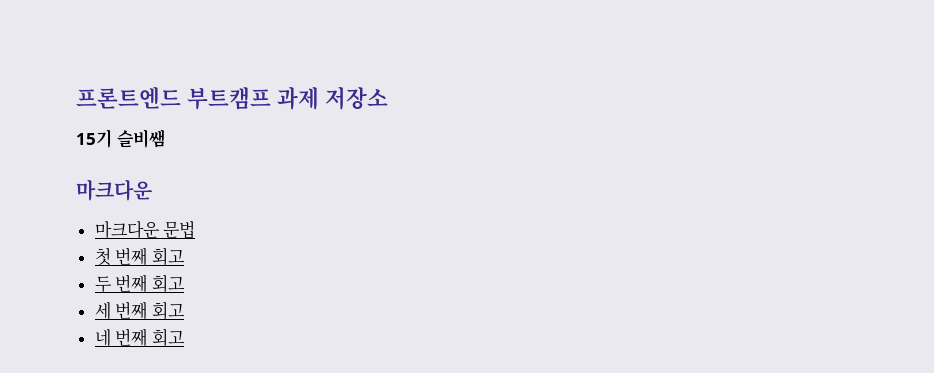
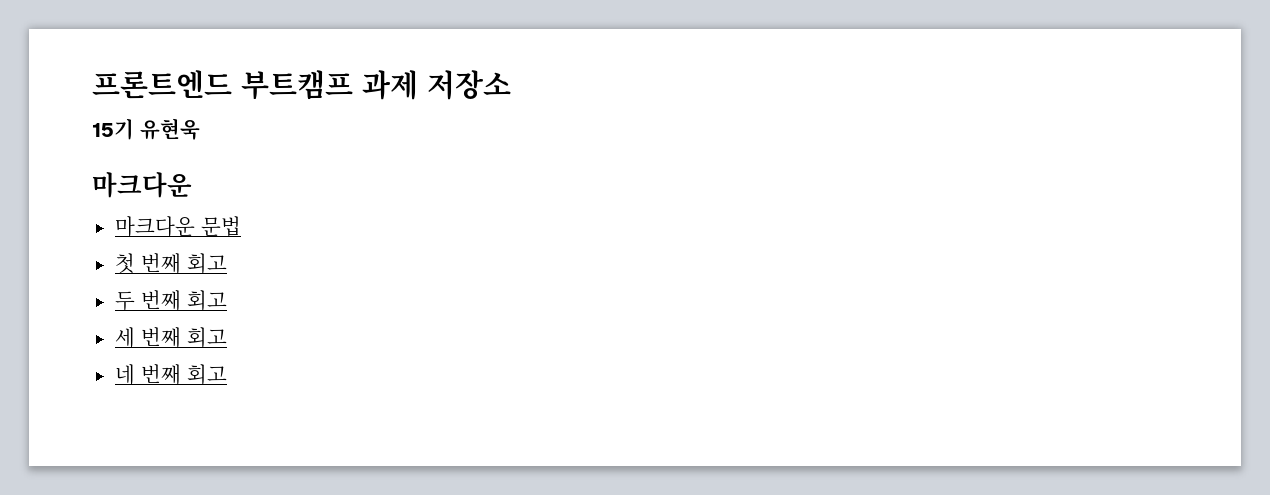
[116,129,165,148] 슬비쌤 -> [140,118,200,140] 유현욱

